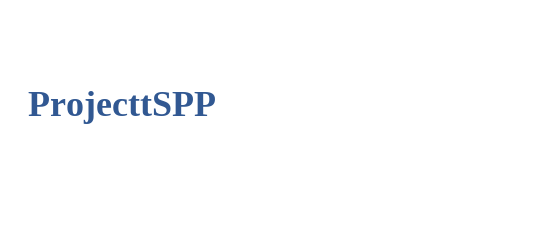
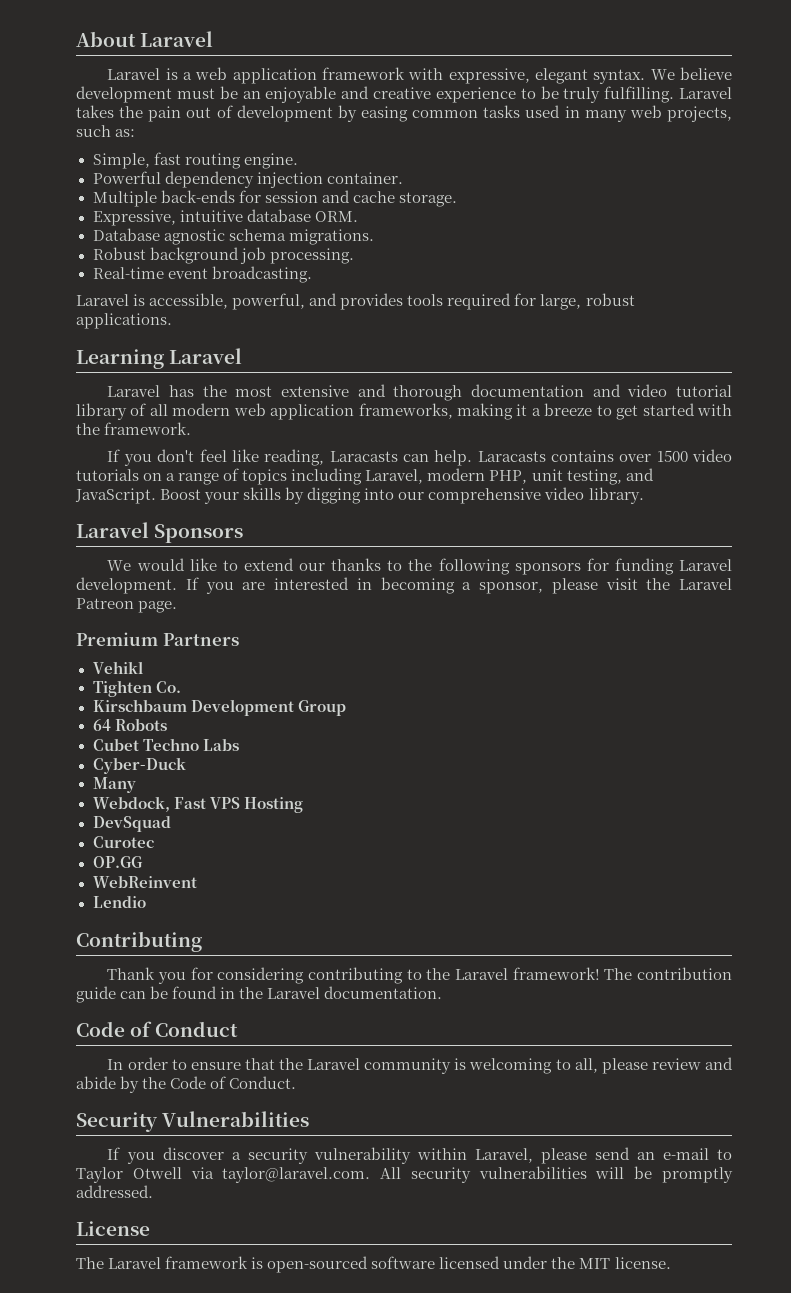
[28,91,216,124] ProjecttSPP -> [76,31,214,47] [107,67,733,84] [76,86,732,103] [76,105,733,122] [76,125,136,137] [92,152,298,169] [92,171,403,188] [92,190,457,207] [92,209,358,226] [92,228,374,245] [92,247,354,264] [92,266,312,283] [76,293,635,310] [76,313,172,329] [76,348,243,369] [107,384,732,401] [76,403,733,420] [76,422,192,435] [107,449,732,466] [76,468,654,485] [75,487,644,504] [76,522,244,543] [107,558,732,575] [76,577,732,594] [76,598,178,613] [76,632,239,646] [92,661,143,674] [92,680,181,697] [92,699,346,716] [92,719,167,731] [92,738,239,751] [92,757,186,774] [92,777,136,793] [92,796,303,813] [92,816,171,832] [92,836,154,848] [92,856,143,868] [92,876,197,888] [92,896,146,908] [76,931,202,952] [107,967,732,984] [76,986,443,1003] [76,1021,239,1037] [107,1057,733,1074] [76,1076,297,1093] [76,1111,310,1132] [107,1147,732,1164] [76,1166,734,1183] [76,1185,153,1198] [76,1221,150,1236] [76,1256,671,1273] About Laravel // Laravel is a web application framework with expressive, elegant syntax. We believe development must be an enjoyable and creative experience to be truly fulfilling. Laravel takes the pain out of development by easing common tasks used in many web projects, such as: // Simple, fast routing engine. // Powerful dependency injection container. // Multiple back-ends for session and cache storage. // Expressive, intuitive database ORM. // Database agnostic schema migrations. // Robust background job processing. // Real-time event broadcasting. // Laravel is accessible, powerful, and provides tools required for large, robust applications. // Learning Laravel // Laravel has the most extensive and thorough documentation and video tutorial library of all modern web application frameworks, making it a breeze to get started with the framework. // If you don't feel like reading, Laracasts can help. Laracasts contains over 1500 video tutorials on a range of topics including Laravel, modern PHP, unit testing, and JavaScript. Boost your skills by digging into our comprehensive video library. // Laravel Sponsors // We would like to extend our thanks to the following sponsors for funding Laravel development. If you are interested in becoming a sponsor, please visit the Laravel Patreon page. // Premium Partners // Vehikl // Tighten Co. // Kirschbaum Development Group // 64 Robots // Cubet Techno Labs // Cyber-Duck // Many // Webdock, Fast VPS Hosting // DevSquad // Curotec // OP.GG // WebReinvent // Lendio // Contributing // Thank you for considering contributing to the Laravel framework! The contribution guide can be found in the Laravel documentation. // Code of Conduct // In order to ensure that the Laravel community is welcoming to all, please review and abide by the Code of Conduct. // Security Vulnerabilities // If you discover a security vulnerability within Laravel, please send an e-mail to Taylor Otwell via taylor@laravel.com. All security vulnerabilities will be promptly addressed. // License // The Laravel framework is open-sourced software licensed under the MIT license.

